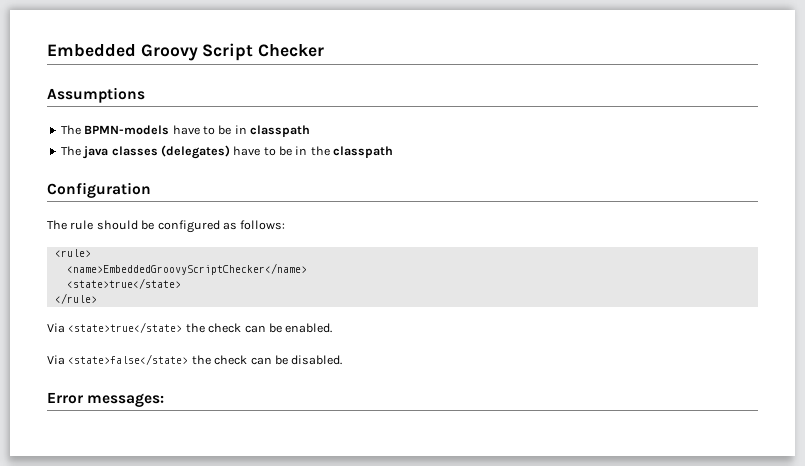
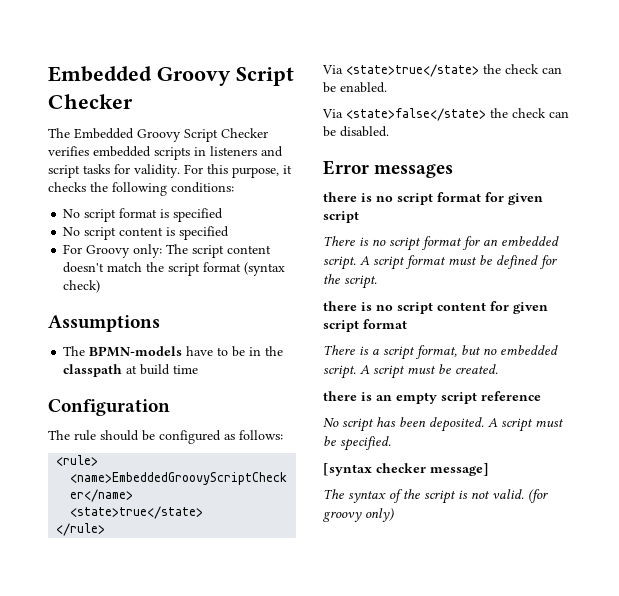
[47,43,325,61] Embedded Groovy Script Checker -> [48,66,294,86] [48,94,133,109] [48,128,268,142] [48,146,283,160] [48,164,292,178] [48,182,234,196] [63,208,224,222] [63,226,230,240] [63,244,272,258] [63,262,286,276] [63,280,101,293] Embedded Groovy Script Checker // The Embedded Groovy Script Checker verifies embedded scripts in listeners and script tasks for validity. For this purpose, it checks the following conditions: // No script format is specified // No script content is specified // For Groovy only: The script content doesn't match the script format (syntax check)
[250,125,310,137] [60,145,308,159] classpath // The java classes (delegates) have to be in -> (262, 351) none
(394, 152) none -> [126,364,199,375] at build time
[87,393,165,407] messages: -> [374,164,454,178] [323,192,543,205] [323,211,359,223] [323,236,559,251] [323,255,557,270] [323,274,377,289] [323,301,548,314] [323,319,407,332] [323,345,558,360] [323,364,498,379] [323,391,541,404] [323,417,564,432] [323,436,391,451] [323,463,489,476] [323,489,548,504] [323,508,394,522] messages // there is no script format for given script // There is no script format for an embedded script. A script format must be defined for the script. // there is no script content for given script format // There is a script format, but no embedded script. A script must be created. // there is an empty script reference // No script has been deposited. A script must be specified. // [syntax checker message] // The syntax of the script is not valid. (for groovy only)

